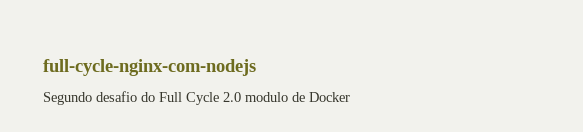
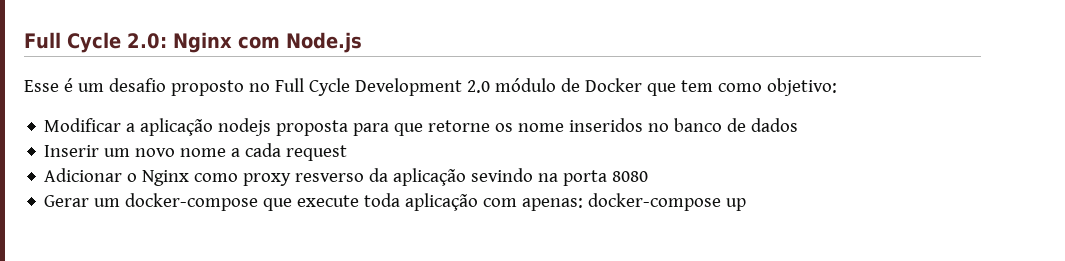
[43,59,256,76] [43,91,350,105] full-cycle-nginx-com-nodejs // Segundo desafio do Full Cycle 2.0 modulo de Docker -> [24,32,362,53] [24,78,837,96] [44,118,799,136] [44,143,348,161] [44,168,649,186] [44,193,747,211] Full Cycle 2.0: Nginx com Node.js // Esse é um desafio proposto no Full Cycle Development 2.0 módulo de Docker que tem como objetivo: // Modificar a aplicação nodejs proposta para que retorne os nome inseridos no banco de dados // Inserir um novo nome a cada request // Adicionar o Nginx como proxy resverso da aplicação sevindo na porta 8080 // Gerar um docker-compose que execute toda aplicação com apenas: docker-compose up

